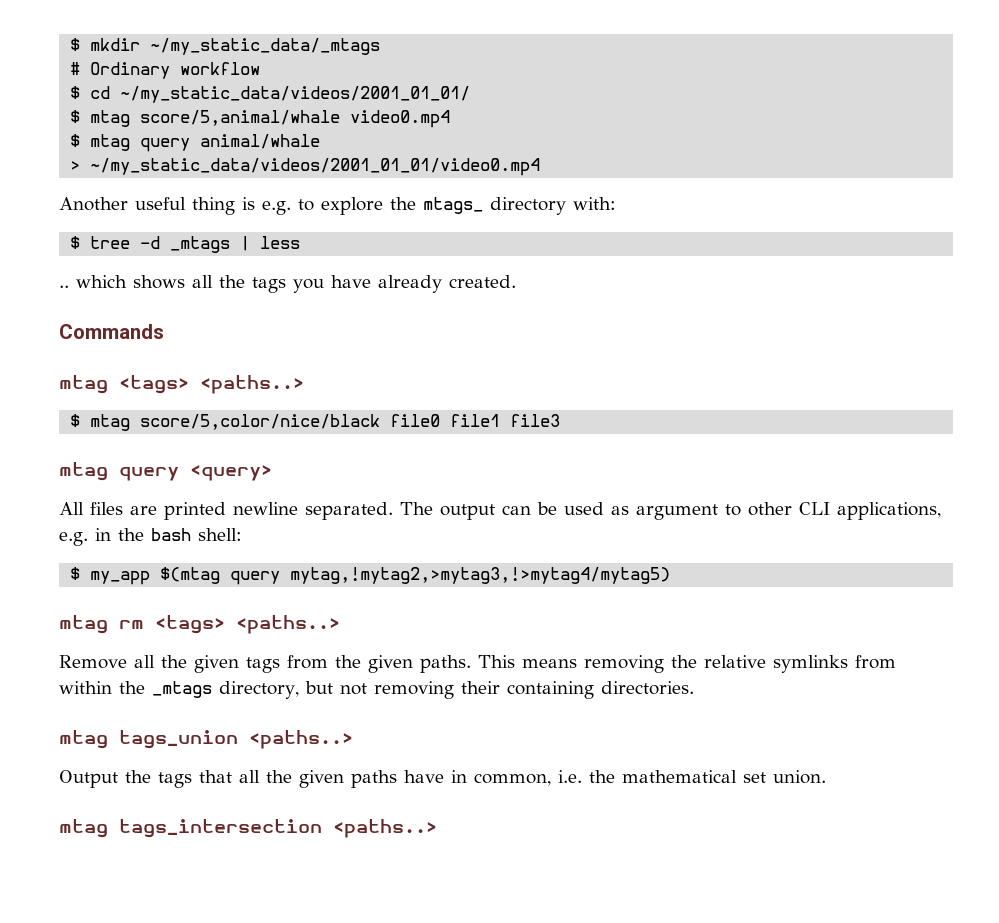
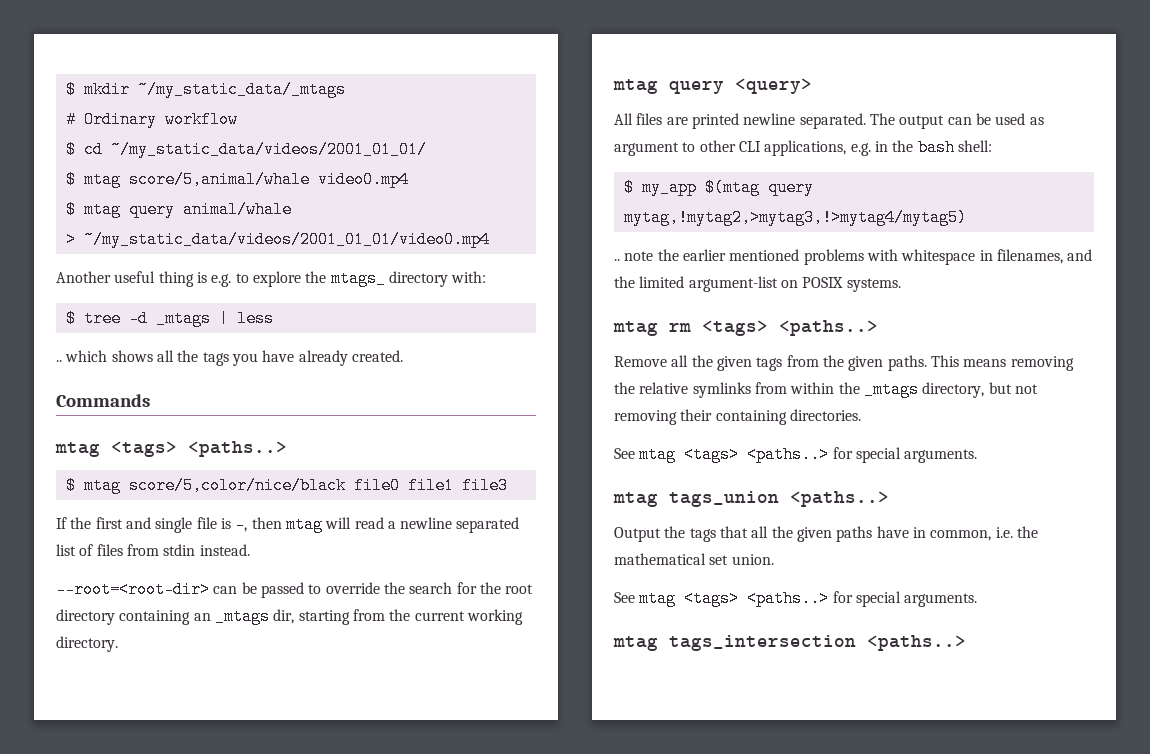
(561, 420) none -> [56,516,520,533] [56,544,250,556] [56,581,534,598] [56,608,523,625] [56,636,118,652] // If the first and single file is -, then mtag will read a newline separated list of files from stdin instead. // --root=<root-dir> can be passed to override the search for the root directory containing an _mtags dir, starting from the current working directory.
(671, 575) none -> [614,249,1093,265] [614,276,901,292] // .. note the earlier mentioned problems with whitespace in filenames, and the limited argument-list on POSIX systems.
(694, 688) none -> [614,446,978,463] // See mtag <tags> <paths..> for special arguments.
(826, 777) none -> [614,590,978,607] // See mtag <tags> <paths..> for special arguments.

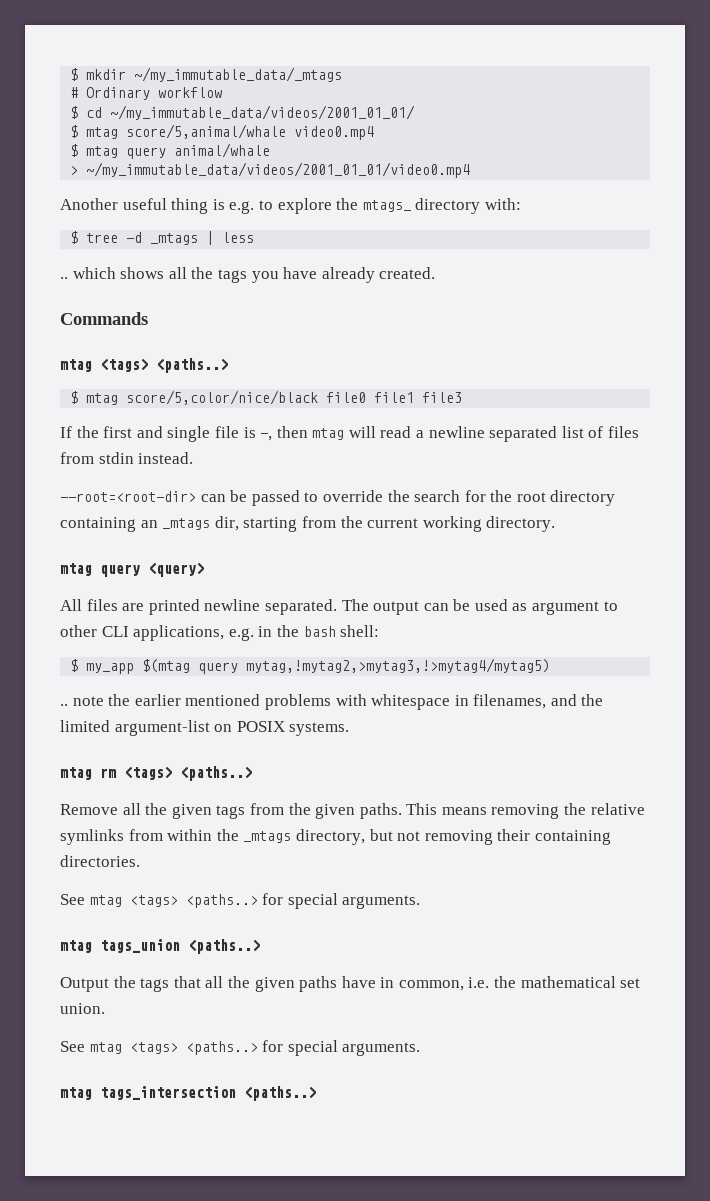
[137,81,346,98] ~/my_static_data/_mtags -> [134,67,343,82] ~/my_immutable_data/_mtags
[110,141,427,158] ~/my_static_data/videos/2001_01_01/ -> [110,105,416,120] ~/my_immutable_data/videos/2001_01_01/
[83,231,490,248] ~/my_static_data/videos/2001_01_01/video0.mp4 -> [86,162,471,178] ~/my_immutable_data/videos/2001_01_01/video0.mp4

